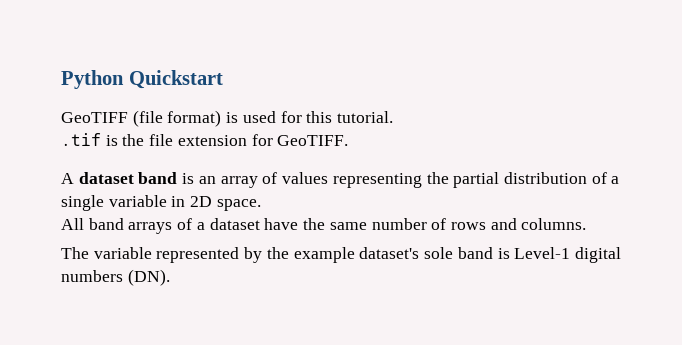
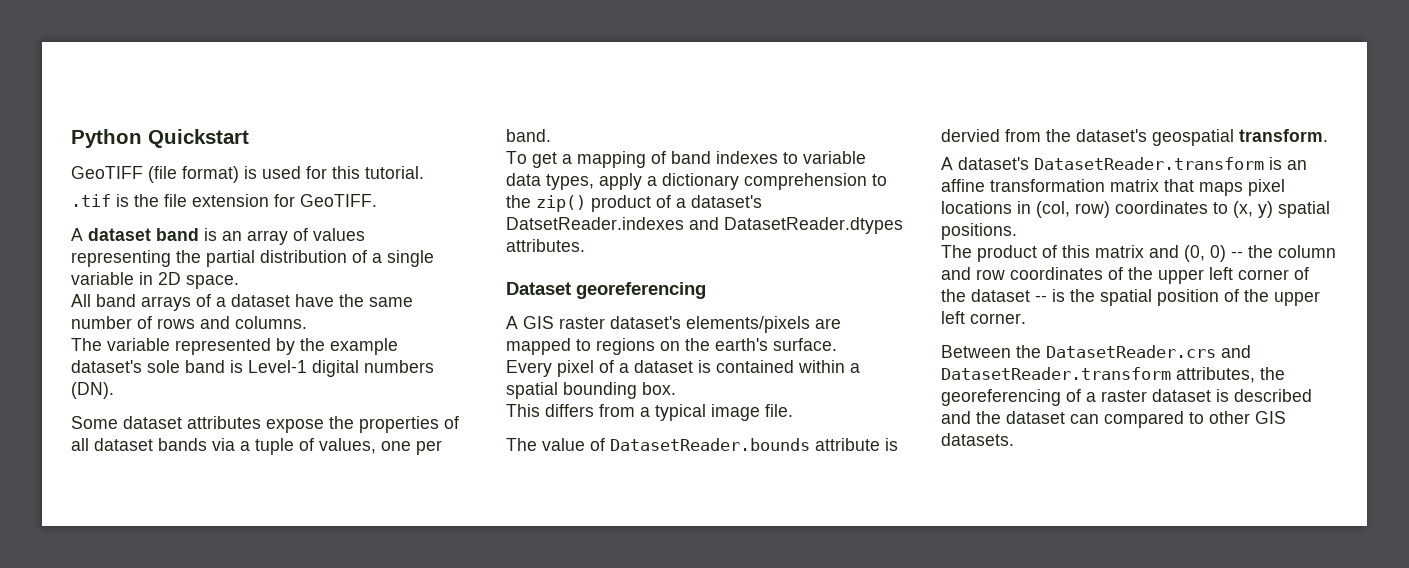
(170, 277) none -> [71,416,459,433] [71,438,442,455] [506,129,551,142] [506,151,866,168] [506,173,887,190] [506,195,762,212] [506,217,903,234] [506,239,585,252] [506,282,706,299] [506,316,841,333] [506,338,837,355] [506,360,860,377] [506,382,676,399] [506,404,793,421] [506,438,898,451] [941,129,1328,146] [941,157,1307,170] [941,179,1285,196] [941,201,1330,218] [941,223,1017,240] [941,245,1336,262] [941,267,1309,284] [941,289,1320,306] [941,311,1026,324] [941,345,1251,358] [941,367,1285,383] [941,389,1312,406] [941,411,1286,428] [941,433,1014,446] // Some dataset attributes expose the properties of all dataset bands via a tuple of values, one per band. // To get a mapping of band indexes to variable data types, apply a dictionary comprehension to the zip() product of a dataset's DatsetReader.indexes and DatasetReader.dtypes attributes. // Dataset georeferencing // A GIS raster dataset's elements/pixels are mapped to regions on the earth's surface. // Every pixel of a dataset is contained within a spatial bounding box. // This differs from a typical image file. // The value of DatasetReader.bounds attribute is dervied from the dataset's geospatial transform. // A dataset's DatasetReader.transform is an affine transformation matrix that maps pixel locations in (col, row) coordinates to (x, y) spatial positions. // The product of this matrix and (0, 0) -- the column and row coordinates of the upper left corner of the dataset -- is the spatial position of the upper left corner. // Between the DatasetReader.crs and DatasetReader.transform attributes, the georeferencing of a raster dataset is described and the dataset can compared to other GIS datasets.

